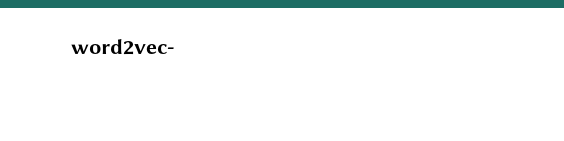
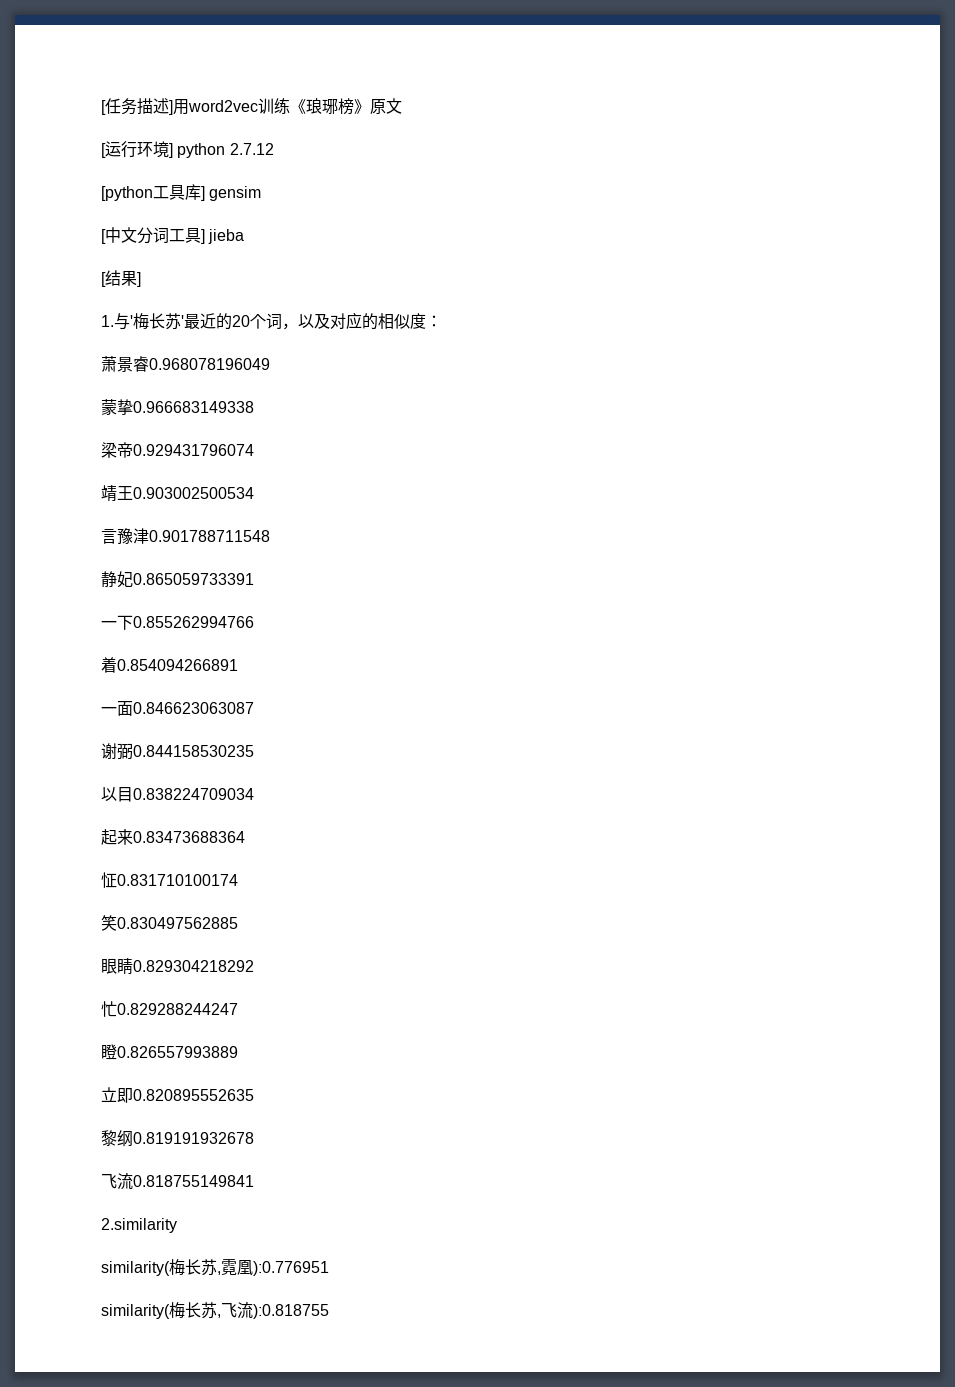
[71,39,175,55] word2vec- -> [101,98,402,115] [101,141,274,158] [101,184,262,201] [101,227,245,244] [101,270,141,287] [101,312,442,330] [101,356,270,372] [101,399,254,415] [101,442,254,458] [101,485,254,501] [101,528,270,544] [101,571,254,588] [101,615,254,630] [101,657,238,673] [101,701,254,716] [101,743,254,760] [101,787,254,802] [101,829,245,845] [101,872,238,888] [101,915,238,931] [101,958,254,974] [101,1001,238,1017] [101,1044,238,1060] [101,1087,254,1103] [101,1130,254,1147] [101,1173,254,1190] [101,1218,177,1233] [101,1259,329,1276] [101,1302,329,1319] [任务描述]用word2vec训练《琅琊榜》原文 // [运行环境] python 2.7.12 // [python工具库] gensim // [中文分词工具] jieba // [结果] // 1.与'梅长苏'最近的20个词，以及对应的相似度： // 萧景睿0.968078196049 // 蒙挚0.966683149338 // 梁帝0.929431796074 // 靖王0.903002500534 // 言豫津0.901788711548 // 静妃0.865059733391 // 一下0.855262994766 // 着0.854094266891 // 一面0.846623063087 // 谢弼0.844158530235 // 以目0.838224709034 // 起来0.83473688364 // 怔0.831710100174 // 笑0.830497562885 // 眼睛0.829304218292 // 忙0.829288244247 // 瞪0.826557993889 // 立即0.820895552635 // 黎纲0.819191932678 // 飞流0.818755149841 // 2.similarity // similarity(梅长苏,霓凰):0.776951 // similarity(梅长苏,飞流):0.818755

